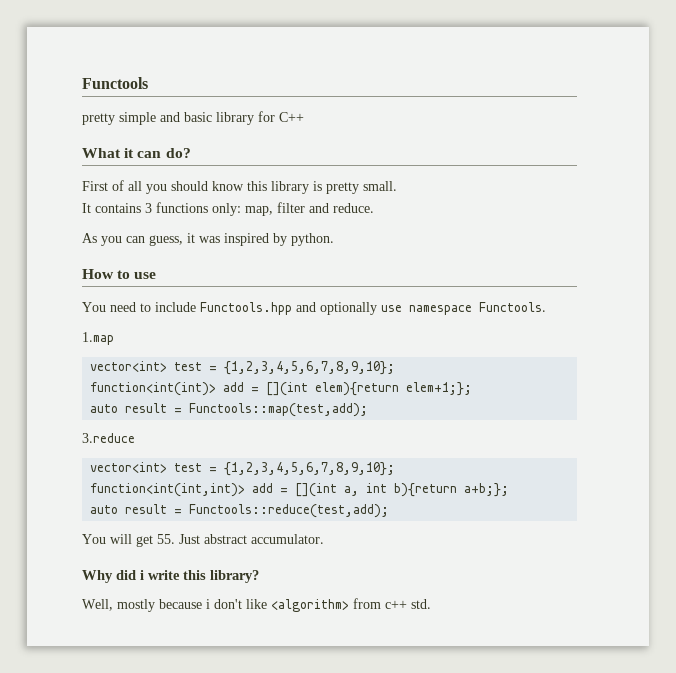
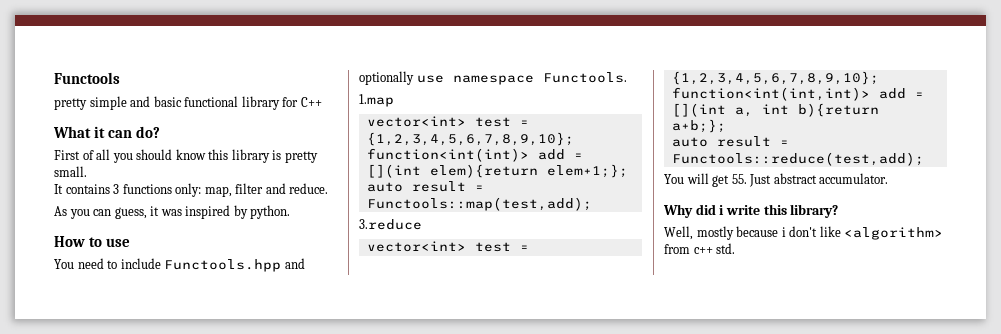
(212, 117) none -> [184,96,239,107] functional

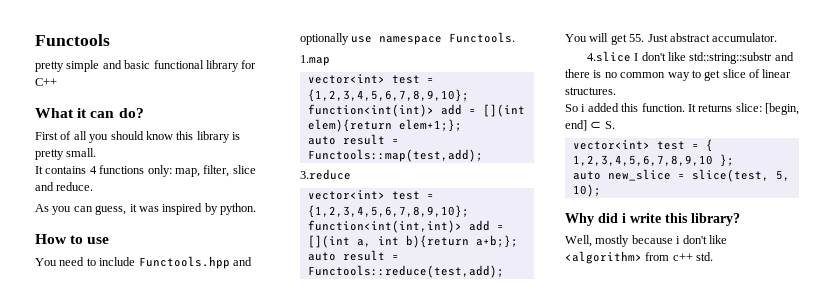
[113,184,120,194] 3 -> [89,166,97,174] 4
[235,183,264,194] filter -> [203,165,256,177] filter, slice
(889, 178) none -> [586,51,794,64] [565,69,792,81] [565,87,616,95] [565,103,799,115] [565,120,615,131] [572,139,713,152] [572,154,734,167] [572,169,790,182] [572,184,601,197] // 4.slice I don't like std::string::substr and there is no common way to get slice of linear structures. // So i added this function. It returns slice: [begin, end] ⊂ S. // vector<int> test = { 1,2,3,4,5,6,7,8,9,10 }; // auto new_slice = slice(test, 5, 10);

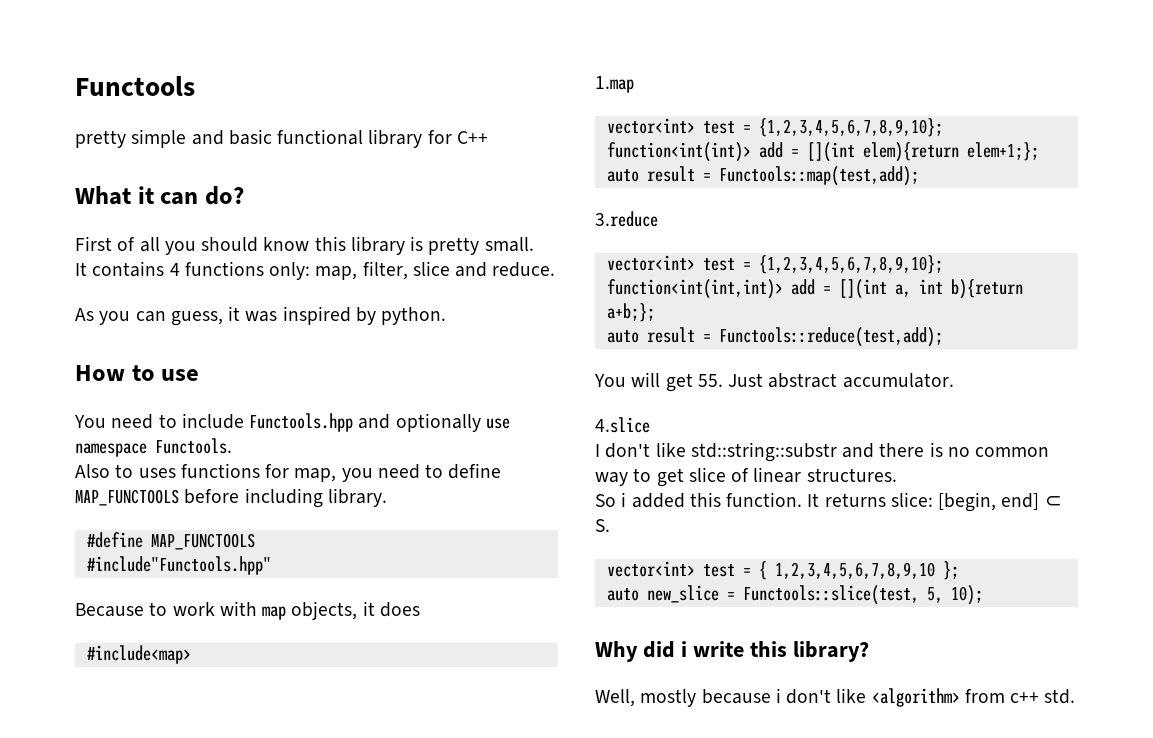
(516, 37) none -> [75,463,502,482] [75,488,387,508] [86,532,255,550] [86,556,271,575] [75,601,420,620] [86,645,191,664] // Also to uses functions for map, you need to define MAP_FUNCTOOLS before including library. // #define MAP_FUNCTOOLS // #include"Functools.hpp" // Because to work with map objects, it does // #include<map>
(631, 56) none -> (650, 425) //
[691,169,769,182] slice(test, -> [742,585,919,605] Functools::slice(test,

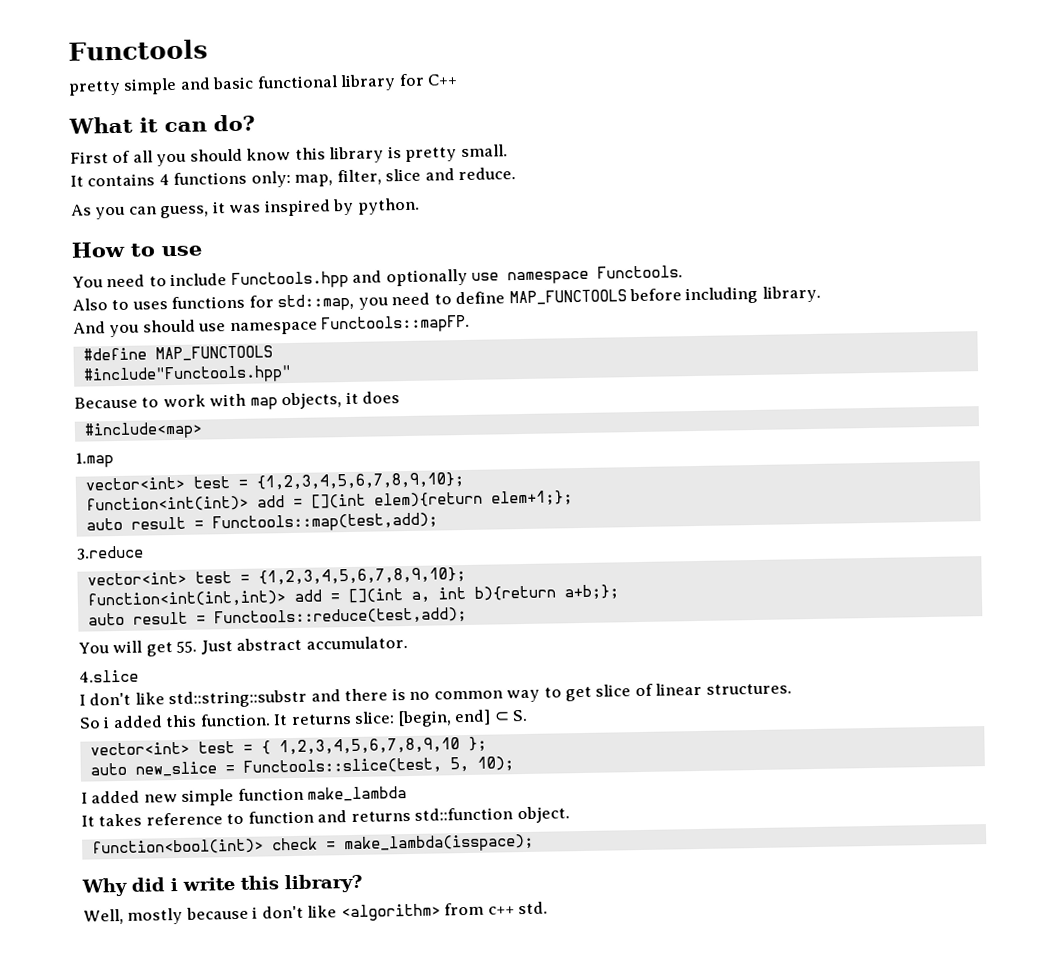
[294,468,337,482] map, -> [277,293,355,312] std::map,
(387, 497) none -> [73,314,471,338] // And you should use namespace Functools::mapFP.
(983, 595) none -> [81,786,408,806] [81,806,570,827] [91,833,534,856] // I added new simple function make_lambda // It takes reference to function and returns std::function object. // function<bool(int)> check = make_lambda(isspace);

